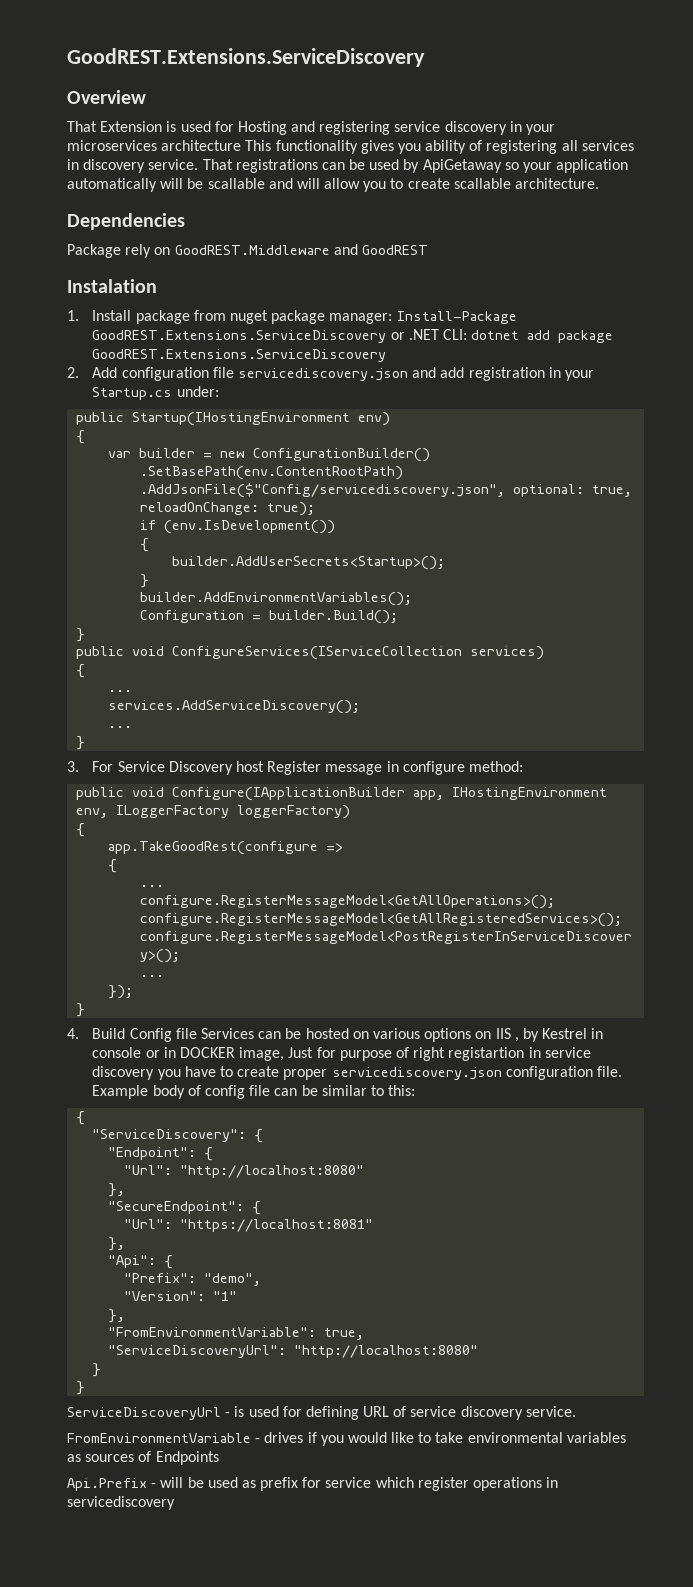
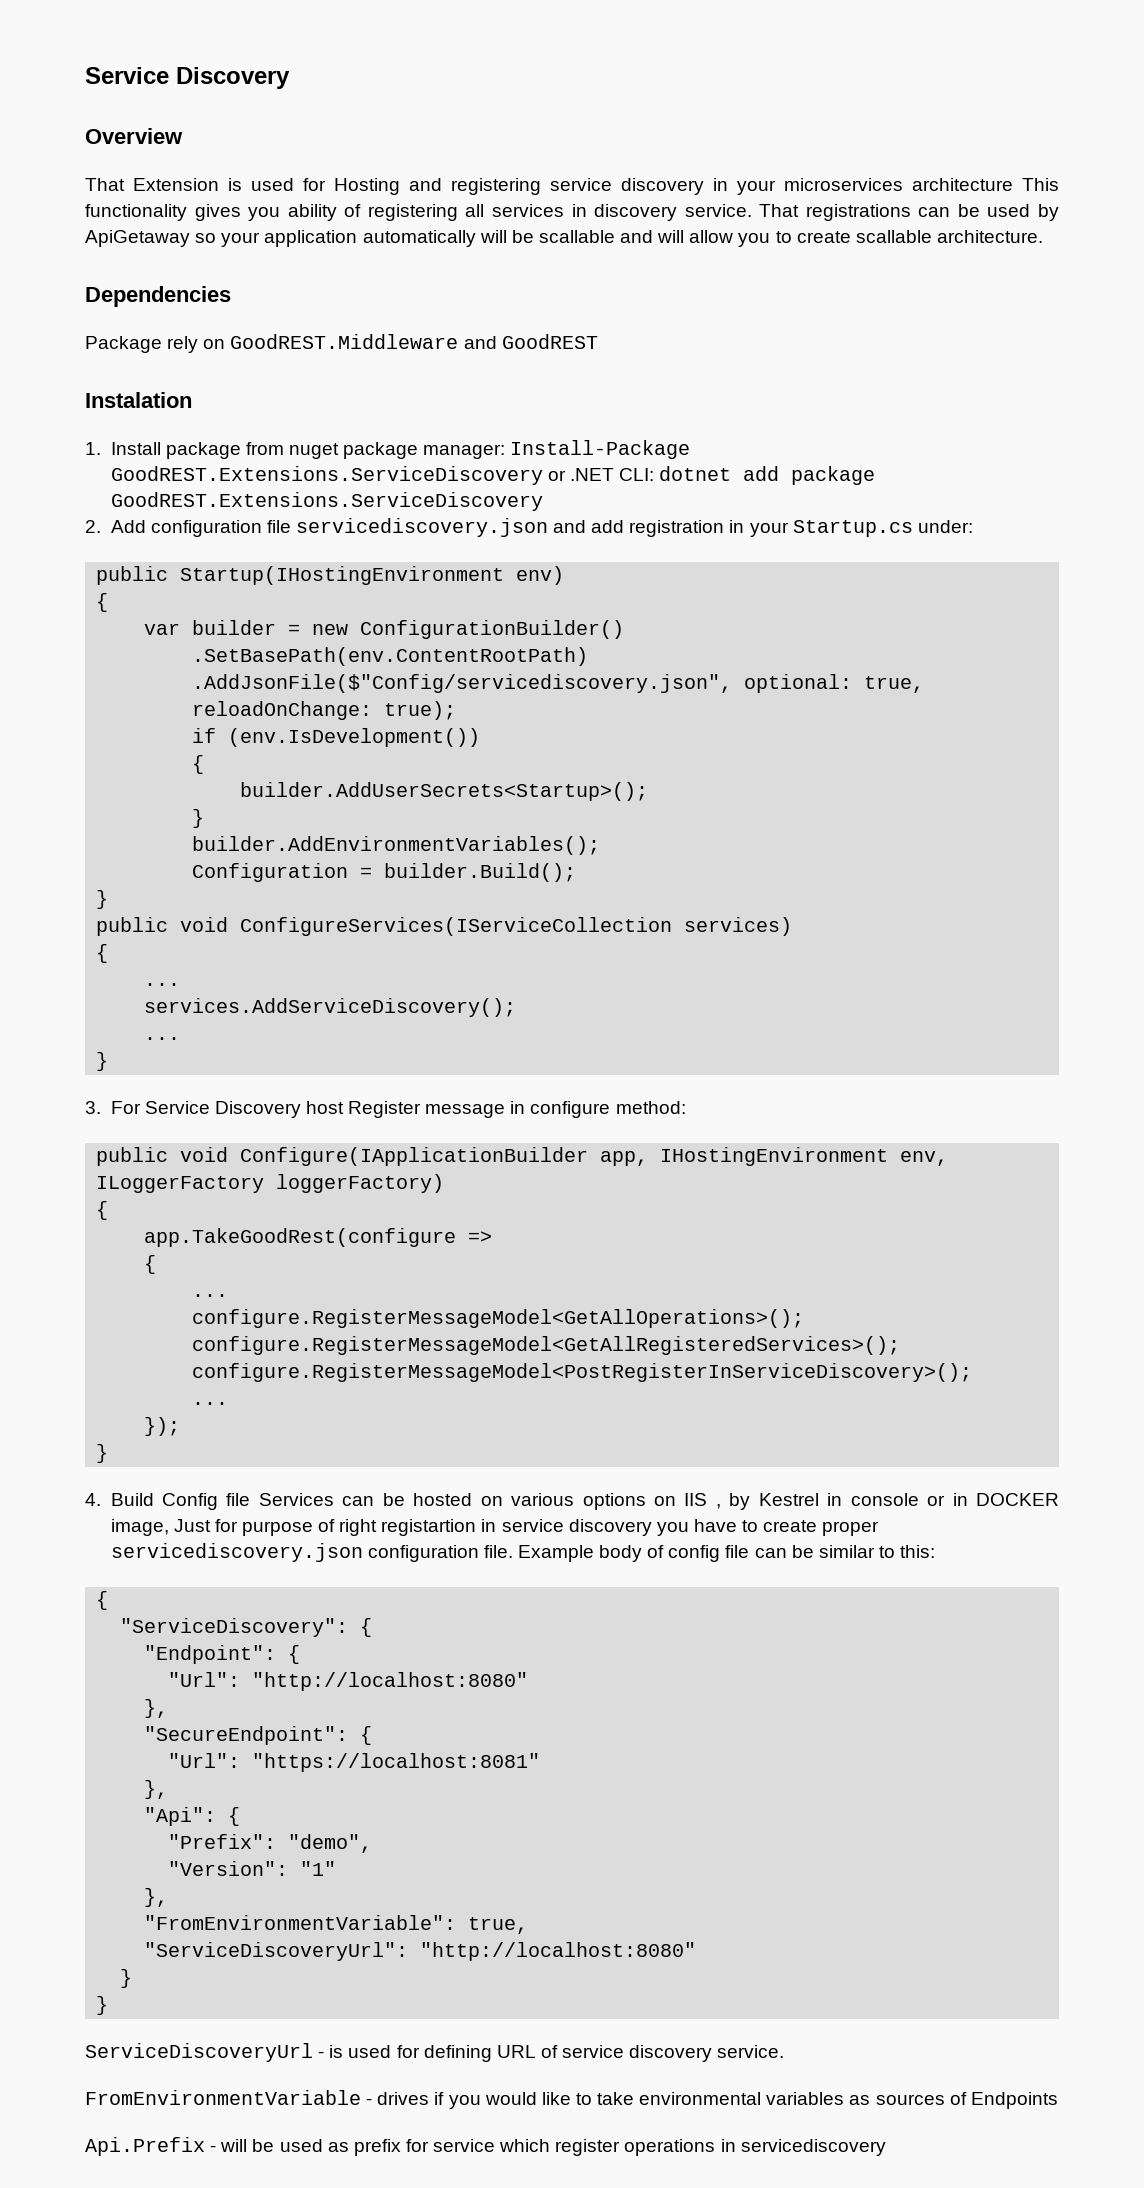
[67,48,425,67] GoodREST.Extensions.ServiceDiscovery -> [85,67,290,89] Service Discovery

